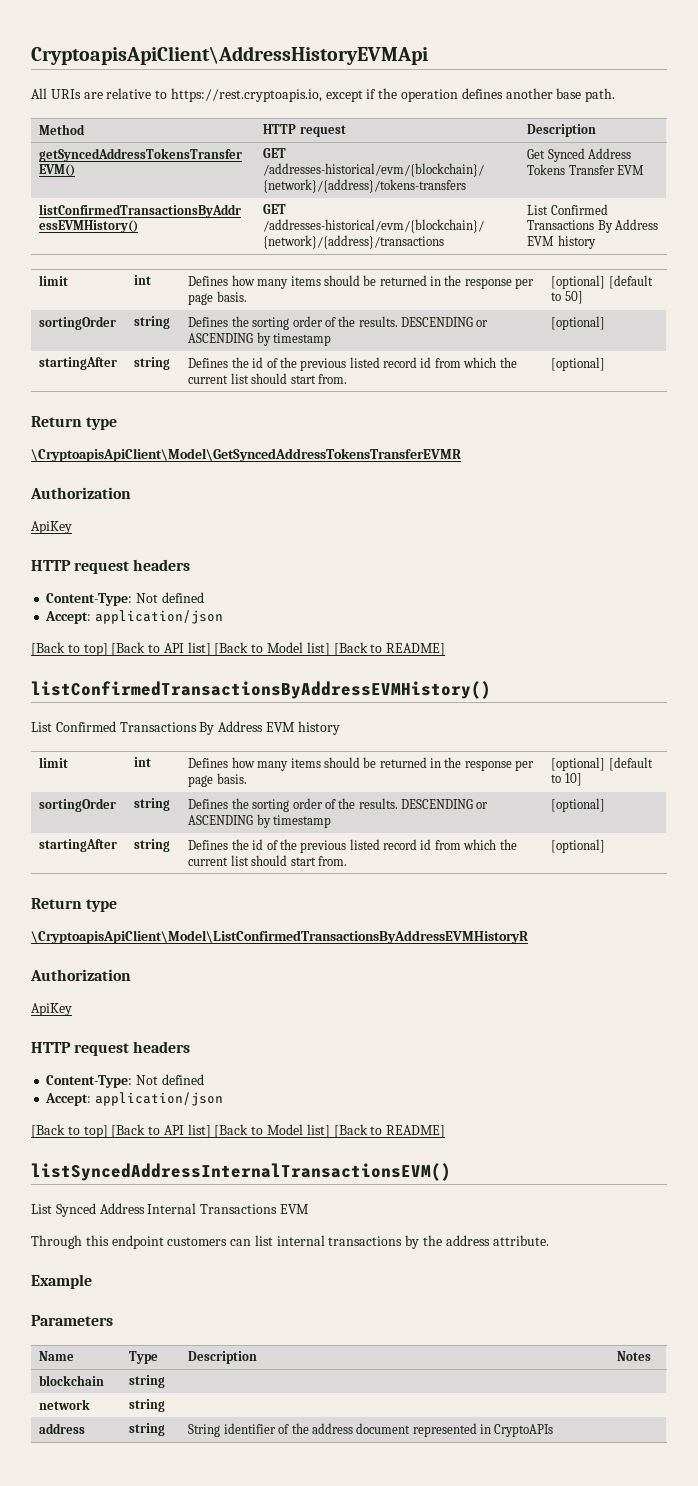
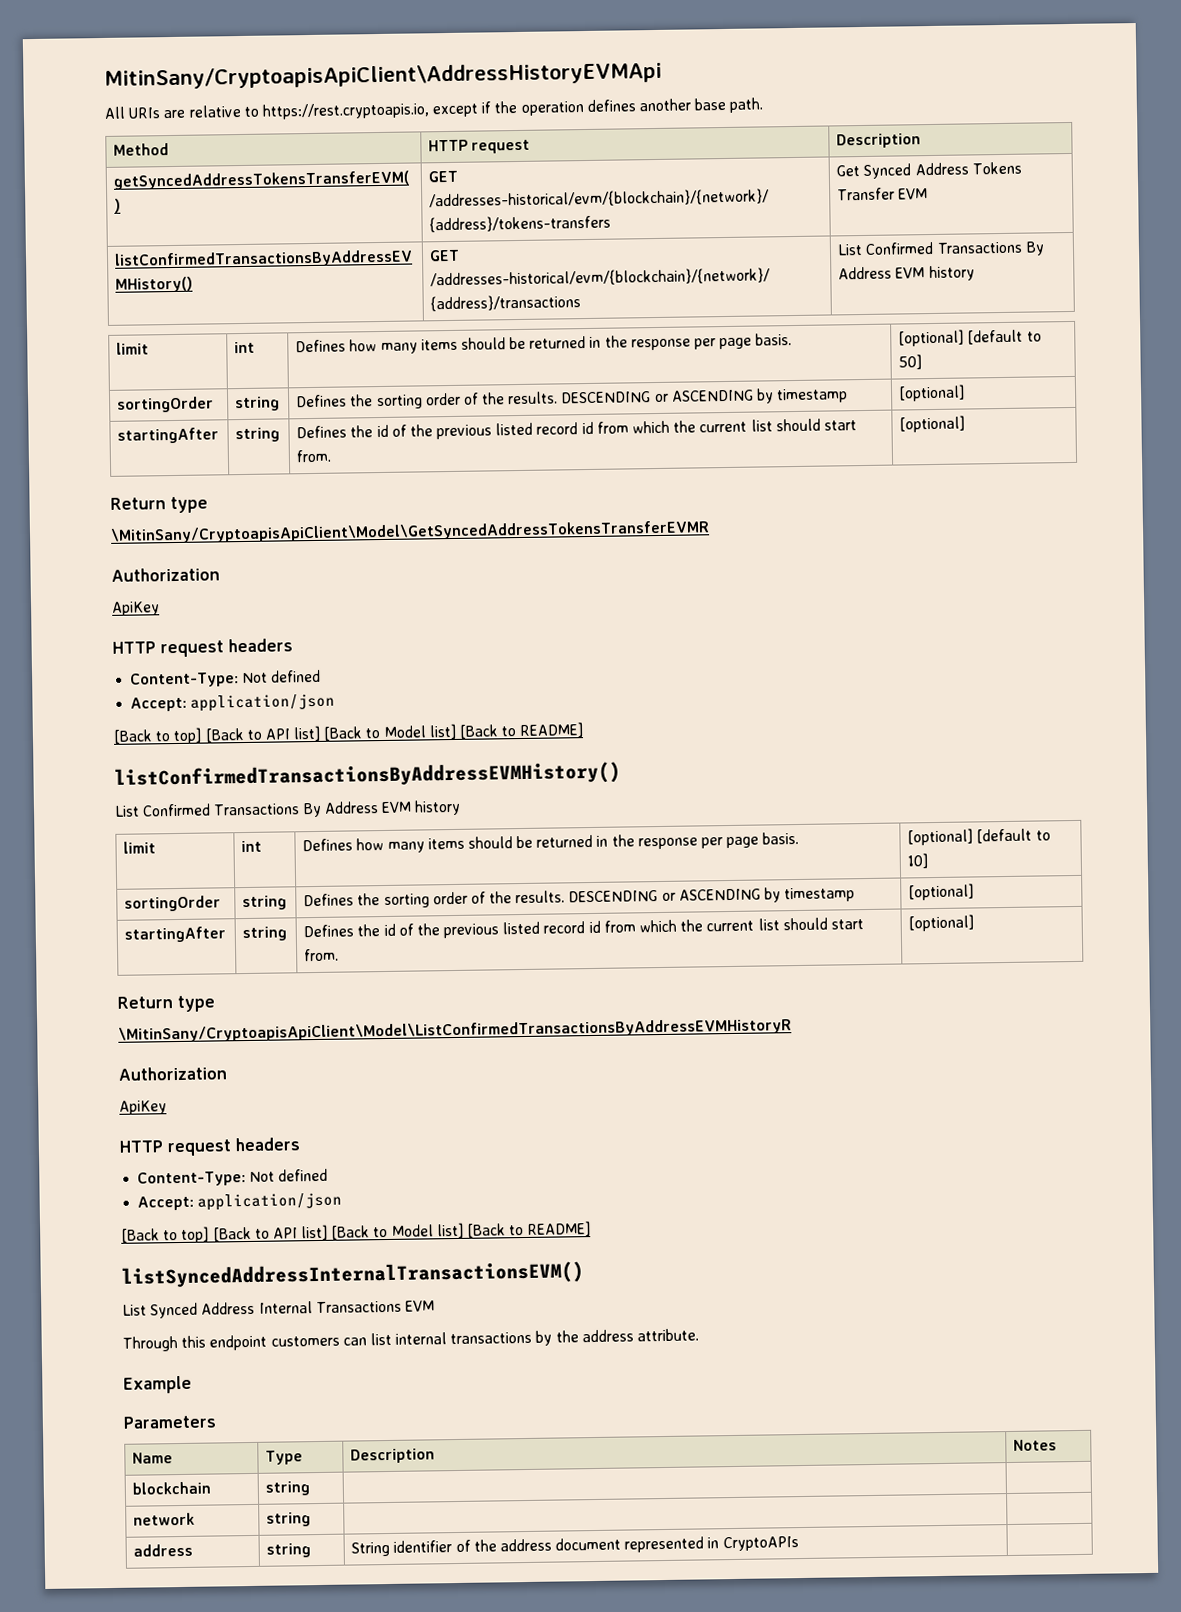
[31,46,428,65] CryptoapisApiClient\AddressHistoryEVMApi -> [104,61,662,90] MitinSany/CryptoapisApiClient\AddressHistoryEVMApi
[31,448,461,462] \CryptoapisApiClient\Model\GetSyncedAddressTokensTransferEVMR -> [110,520,710,544] \MitinSany/CryptoapisApiClient\Model\GetSyncedAddressTokensTransferEVMR
[31,930,528,944] \CryptoapisApiClient\Model\ListConfirmedTransactionsByAddressEVMHistoryR -> [118,1018,792,1043] \MitinSany/CryptoapisApiClient\Model\ListConfirmedTransactionsByAddressEVMHistoryR

